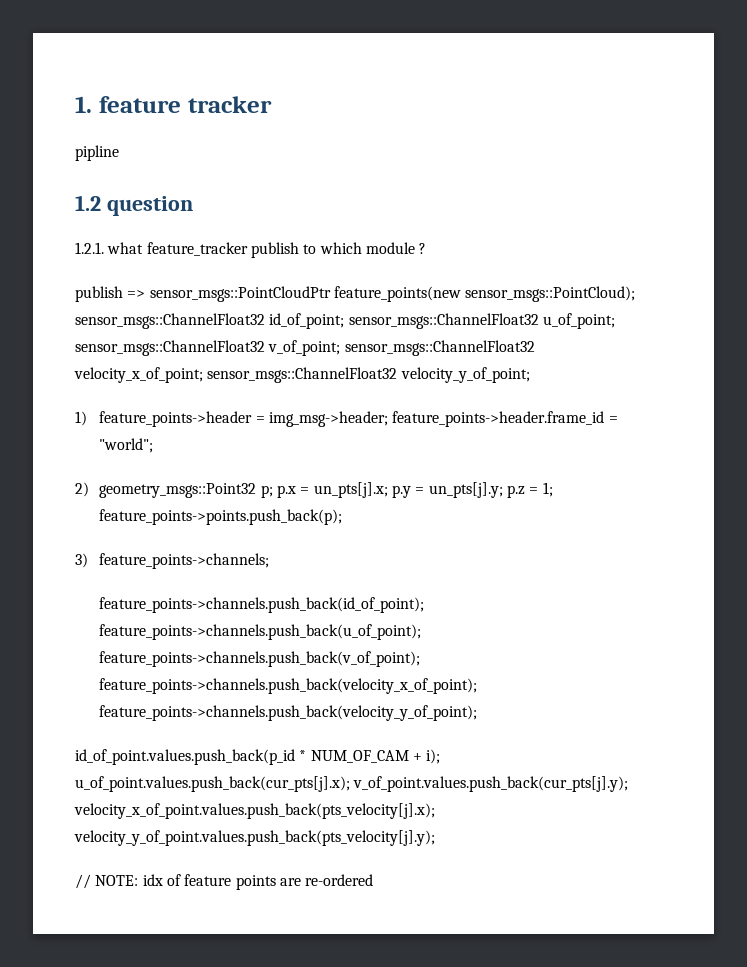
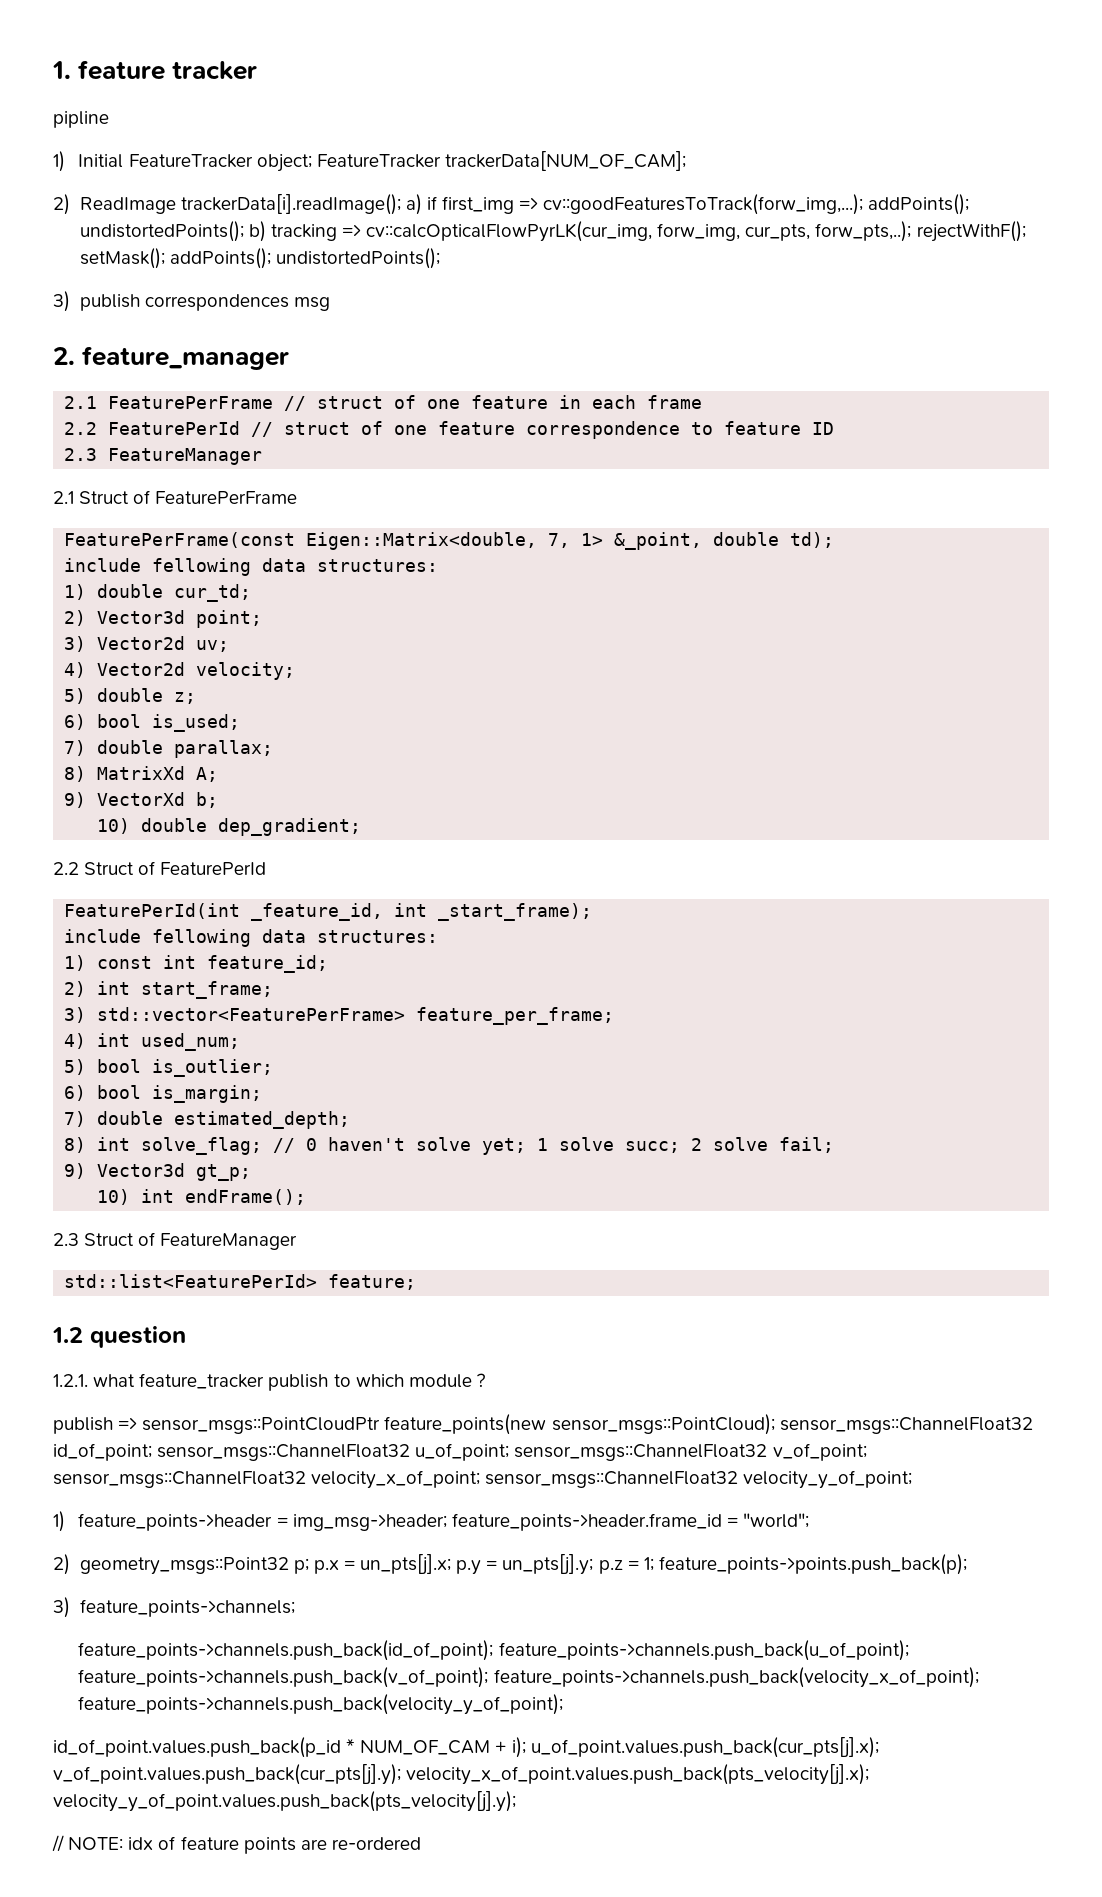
(119, 153) none -> [53,151,686,172] [53,194,970,215] [79,221,1026,242] [79,248,440,269] [53,291,330,312] [53,346,290,370] [64,395,703,411] [64,421,835,439] [64,448,263,465] [53,490,298,504] [64,532,835,550] [64,558,439,576] [64,584,252,602] [64,610,263,628] [64,636,230,652] [64,662,296,680] [64,688,197,704] [64,714,241,732] [64,740,274,758] [64,766,219,782] [64,792,219,808] [97,818,362,836] [53,861,267,875] [64,903,593,921] [64,929,439,947] [64,955,329,973] [64,981,274,999] [64,1007,615,1025] [64,1033,241,1051] [64,1059,274,1077] [64,1085,263,1103] [64,1111,351,1129] [64,1137,835,1155] [64,1163,252,1181] [97,1189,307,1205] [53,1232,298,1250] [64,1274,417,1290] // 1) Initial FeatureTracker object; FeatureTracker trackerData[NUM_OF_CAM]; // 2) ReadImage trackerData[i].readImage(); a) if first_img => cv::goodFeaturesToTrack(forw_img,...); addPoints(); undistortedPoints(); b) tracking => cv::calcOpticalFlowPyrLK(cur_img, forw_img, cur_pts, forw_pts,..); rejectWithF(); setMask(); addPoints(); undistortedPoints(); // 3) publish correspondences msg // 2. feature_manager // 2.1 FeaturePerFrame // struct of one feature in each frame // 2.2 FeaturePerId // struct of one feature correspondence to feature ID // 2.3 FeatureManager // 2.1 Struct of FeaturePerFrame // FeaturePerFrame(const Eigen::Matrix<double, 7, 1> &_point, double td); // include fellowing data structures: // 1) double cur_td; // 2) Vector3d point; // 3) Vector2d uv; // 4) Vector2d velocity; // 5) double z; // 6) bool is_used; // 7) double parallax; // 8) MatrixXd A; // 9) VectorXd b; // 10) double dep_gradient; // 2.2 Struct of FeaturePerId // FeaturePerId(int _feature_id, int _start_frame); // include fellowing data structures: // 1) const int feature_id; // 2) int start_frame; // 3) std::vector<FeaturePerFrame> feature_per_frame; // 4) int used_num; // 5) bool is_outlier; // 6) bool is_margin; // 7) double estimated_depth; // 8) int solve_flag; // 0 haven't solve yet; 1 solve succ; 2 solve fail; // 9) Vector3d gt_p; // 10) int endFrame(); // 2.3 Struct of FeatureManager // std::list<FeaturePerId> feature;

